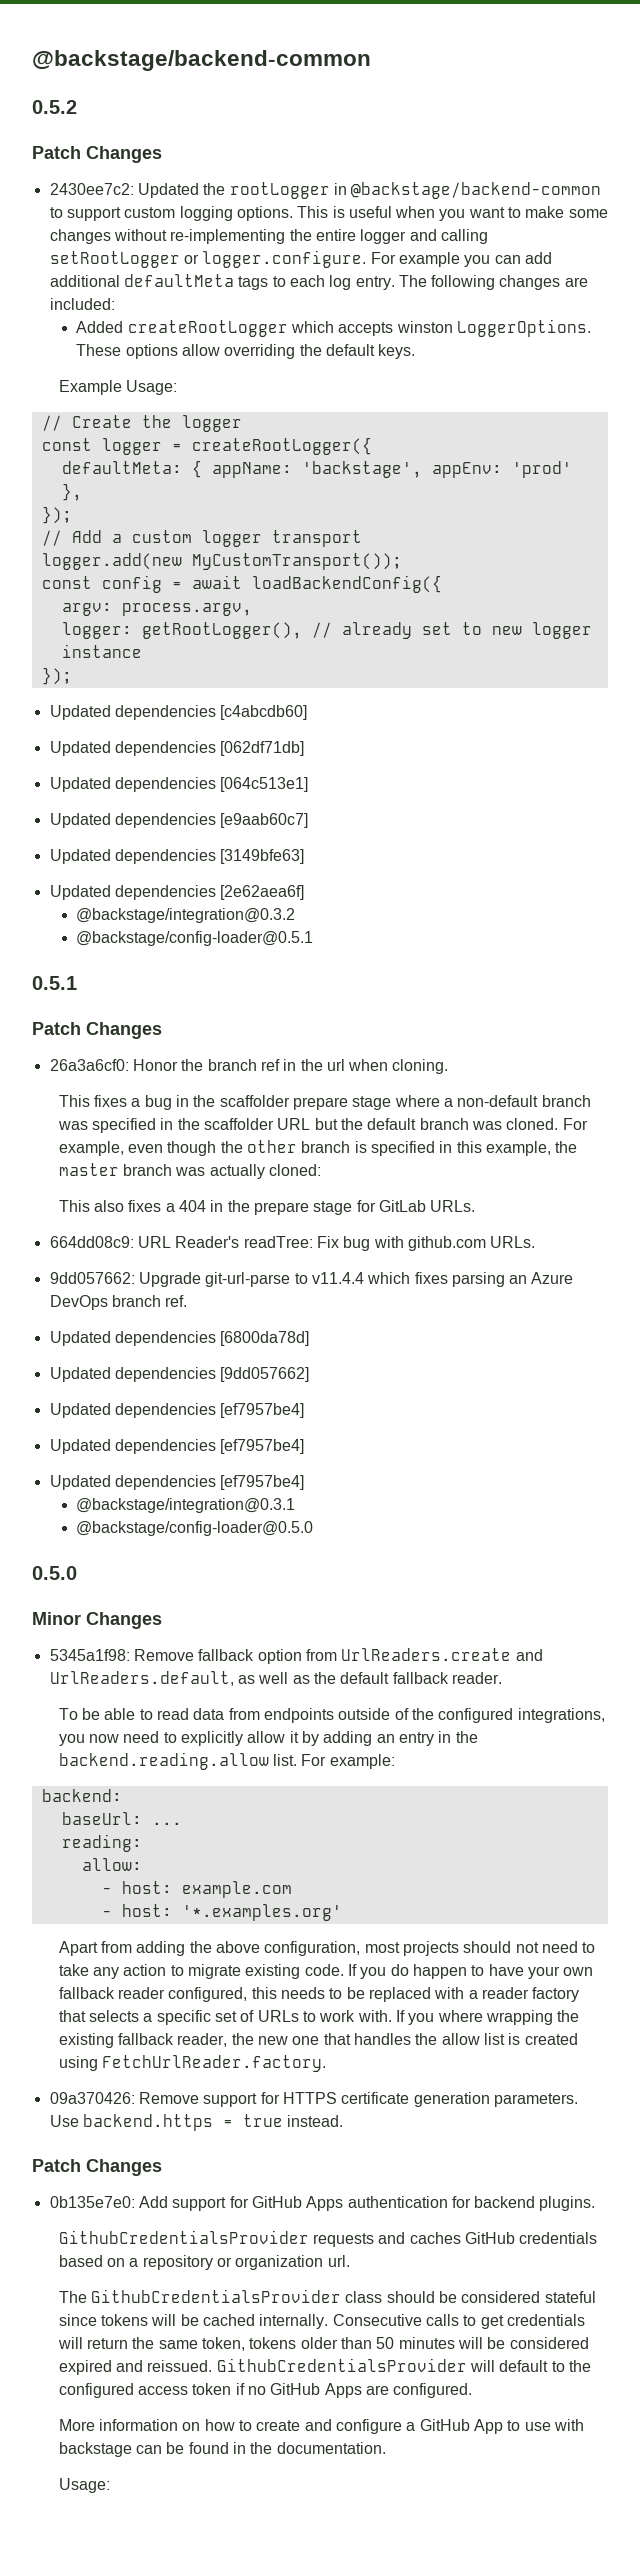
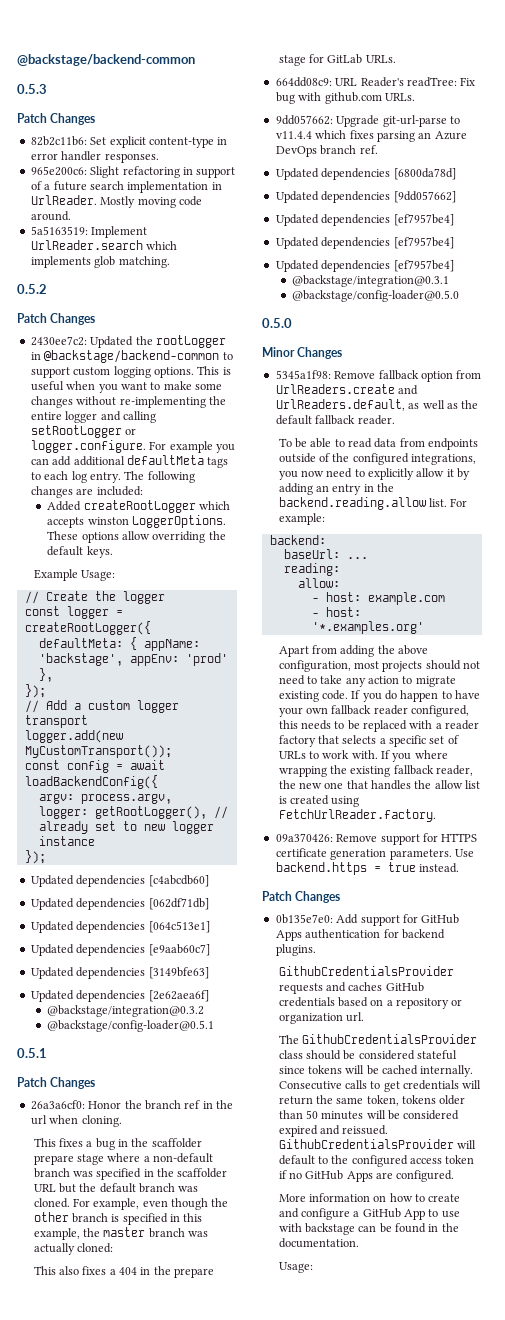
[32,50,371,71] @backstage/backend-common -> [17,54,195,66] [17,84,47,94] [17,113,96,125] [30,136,228,148] [30,151,159,163] [30,166,236,178] [30,181,222,193] [30,195,202,208] [30,211,71,221] [30,226,148,238] [30,240,178,250] [30,256,170,268] @backstage/backend-common // 0.5.3 // Patch Changes // 82b2c11b6: Set explicit content-type in error handler responses. // 965e200c6: Slight refactoring in support of a future search implementation in UrlReader. Mostly moving code around. // 5a5163519: Implement UrlReader.search which implements glob matching.

